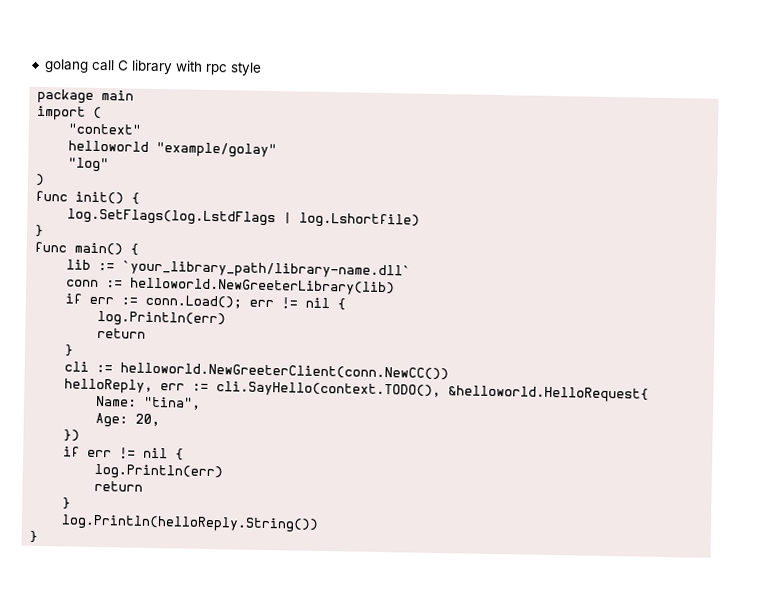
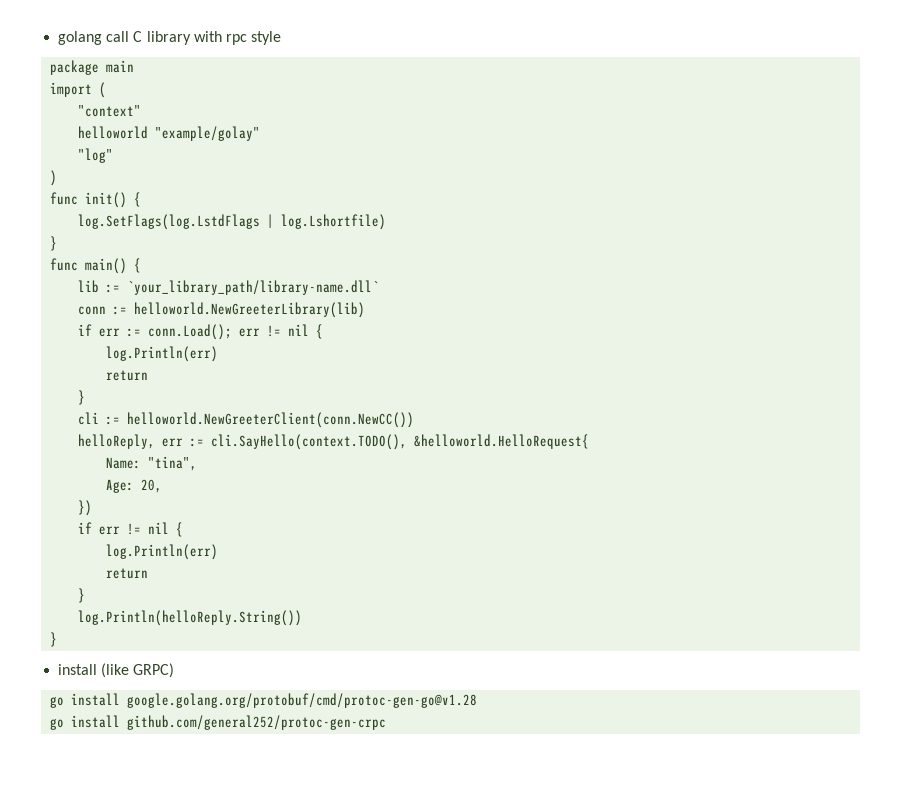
(39, 536) none -> [58,663,175,678] [50,693,478,708] [50,715,387,730] // install (like GRPC) // go install google.golang.org/protobuf/cmd/protoc-gen-go@v1.28 // go install github.com/general252/protoc-gen-crpc

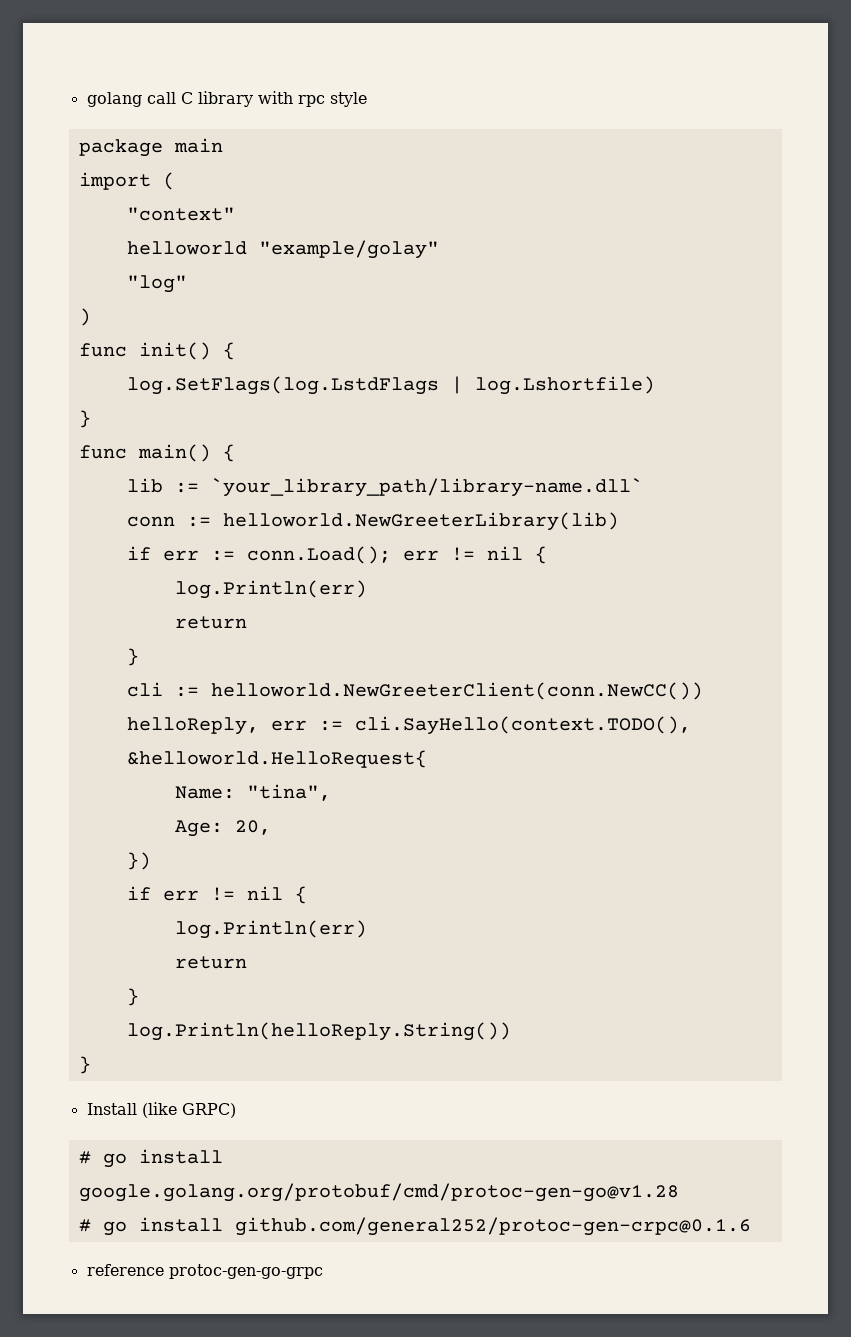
[58,664,98,675] install -> [86,1103,137,1115] Install
(175, 670) none -> [78,1151,91,1164] #
[50,715,387,730] go install github.com/general252/protoc-gen-crpc -> [78,1217,751,1236] [86,1264,323,1279] # go install github.com/general252/protoc-gen-crpc@0.1.6 // reference protoc-gen-go-grpc

